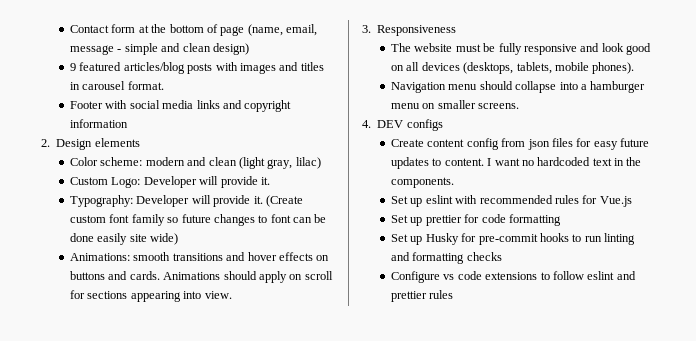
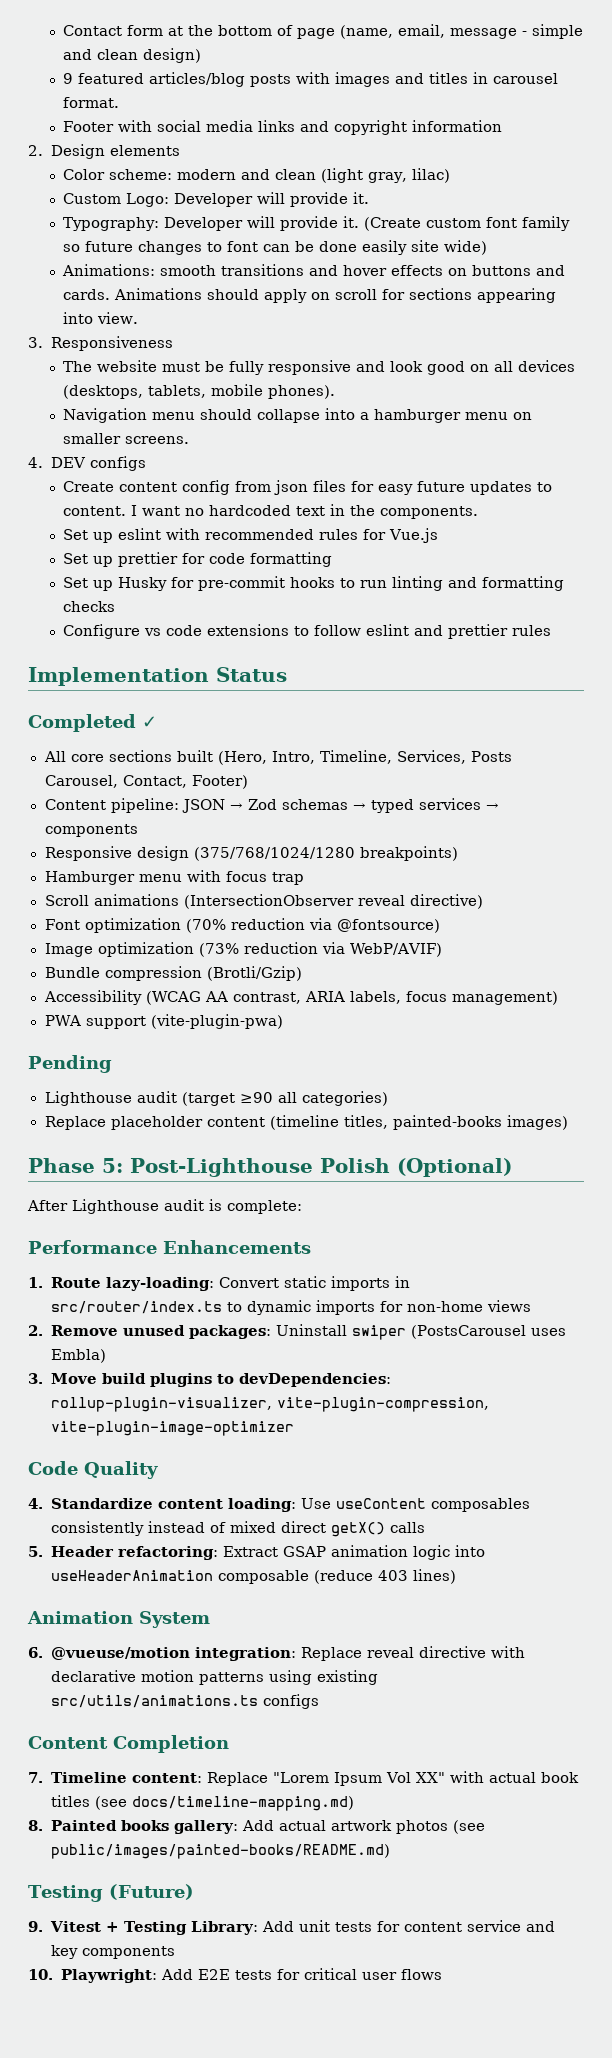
(454, 294) none -> [28,667,287,686] [28,714,157,732] [43,750,512,765] [44,775,248,789] [44,798,499,813] [44,824,138,837] [44,846,458,861] [44,870,304,885] [44,894,483,909] [44,918,440,933] [44,942,443,957] [44,966,302,981] [43,990,558,1005] [44,1014,283,1029] [28,1055,112,1073] [44,1091,388,1106] [44,1115,568,1130] [28,1158,512,1177] [27,1199,302,1214] [28,1240,311,1254] [28,1276,410,1291] [50,1300,531,1315] [28,1324,566,1340] [50,1349,106,1363] [28,1373,391,1387] [50,1397,489,1412] [50,1421,294,1436] [28,1461,158,1479] [28,1498,530,1512] [50,1521,425,1537] [28,1545,485,1560] [50,1569,456,1584] [27,1611,210,1628] [28,1646,525,1661] [50,1670,378,1685] [50,1694,319,1709] [28,1735,229,1753] [28,1771,580,1786] [50,1795,354,1811] [28,1820,485,1834] [50,1844,390,1859] [28,1884,194,1902] [28,1920,556,1935] [50,1945,175,1959] [28,1968,442,1983] // Implementation Status // Completed ✓ // All core sections built (Hero, Intro, Timeline, Services, Posts Carousel, Contact, Footer) // Content pipeline: JSON → Zod schemas → typed services → components // Responsive design (375/768/1024/1280 breakpoints) // Hamburger menu with focus trap // Scroll animations (IntersectionObserver reveal directive) // Font optimization (70% reduction via @fontsource) // Image optimization (73% reduction via WebP/AVIF) // Bundle compression (Brotli/Gzip) // Accessibility (WCAG AA contrast, ARIA labels, focus management) // PWA support (vite-plugin-pwa) // Pending // Lighthouse audit (target ≥90 all categories) // Replace placeholder content (timeline titles, painted-books images) // Phase 5: Post-Lighthouse Polish (Optional) // After Lighthouse audit is complete: // Performance Enhancements // 1. Route lazy-loading: Convert static imports in src/router/index.ts to dynamic imports for non-home views // 2. Remove unused packages: Uninstall swiper (PostsCarousel uses Embla) // 3. Move build plugins to devDependencies: rollup-plugin-visualizer, vite-plugin-compression, vite-plugin-image-optimizer // Code Quality // 4. Standardize content loading: Use useContent composables consistently instead of mixed direct getX() calls // 5. Header refactoring: Extract GSAP animation logic into useHeaderAnimation composable (reduce 403 lines) // Animation System // 6. @vueuse/motion integration: Replace reveal directive with declarative motion patterns using existing src/utils/animations.ts configs // Content Completion // 7. Timeline content: Replace "Lorem Ipsum Vol XX" with actual book titles (see docs/timeline-mapping.md) // 8. Painted books gallery: Add actual artwork photos (see public/images/painted-books/README.md) // Testing (Future) // 9. Vitest + Testing Library: Add unit tests for content service and key components // 10. Playwright: Add E2E tests for critical user flows

